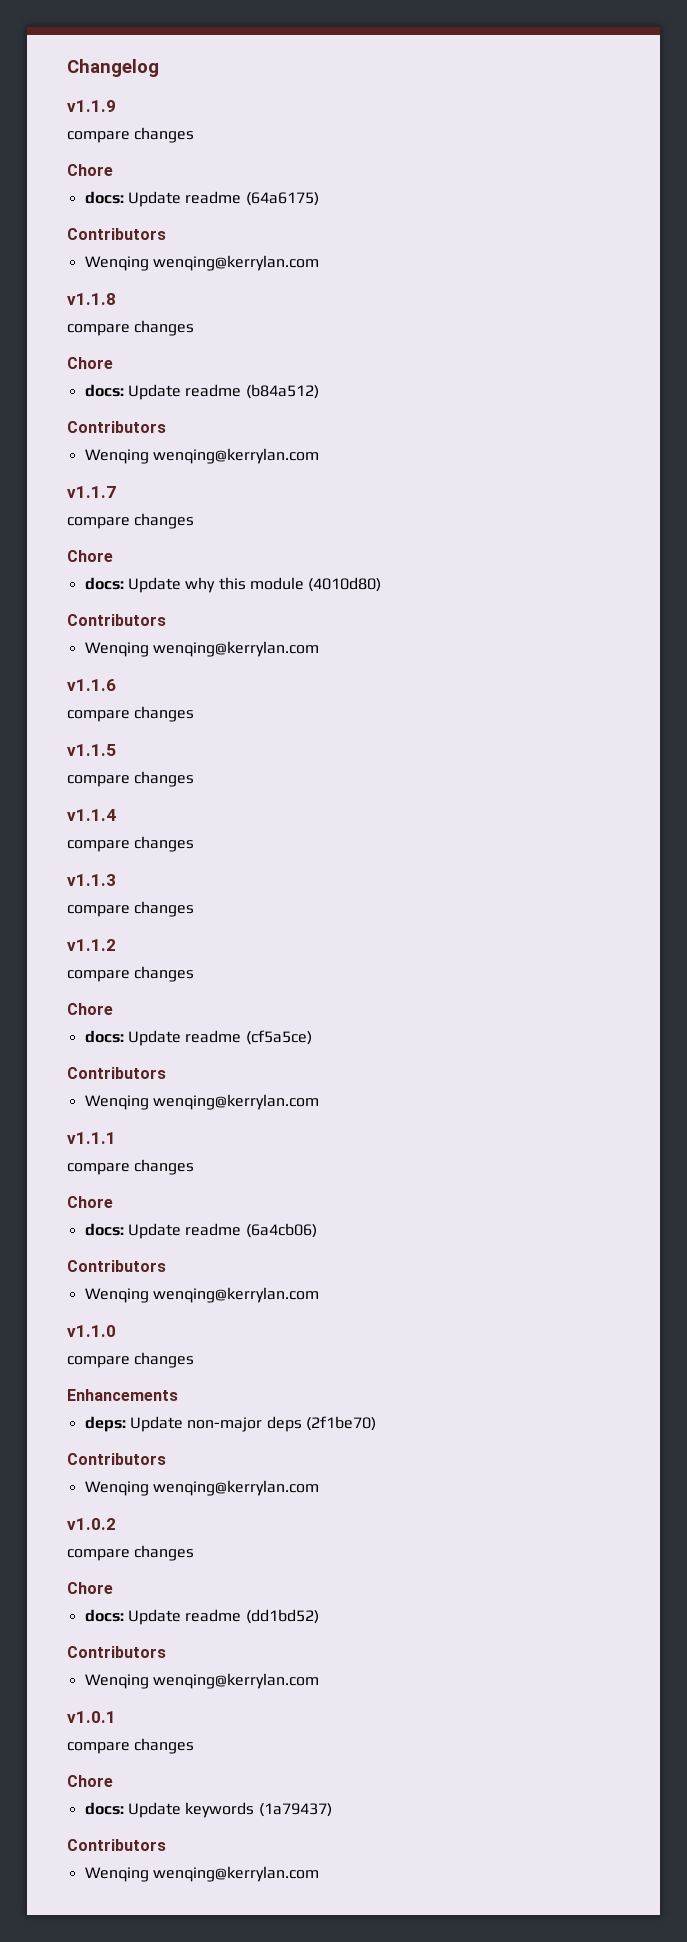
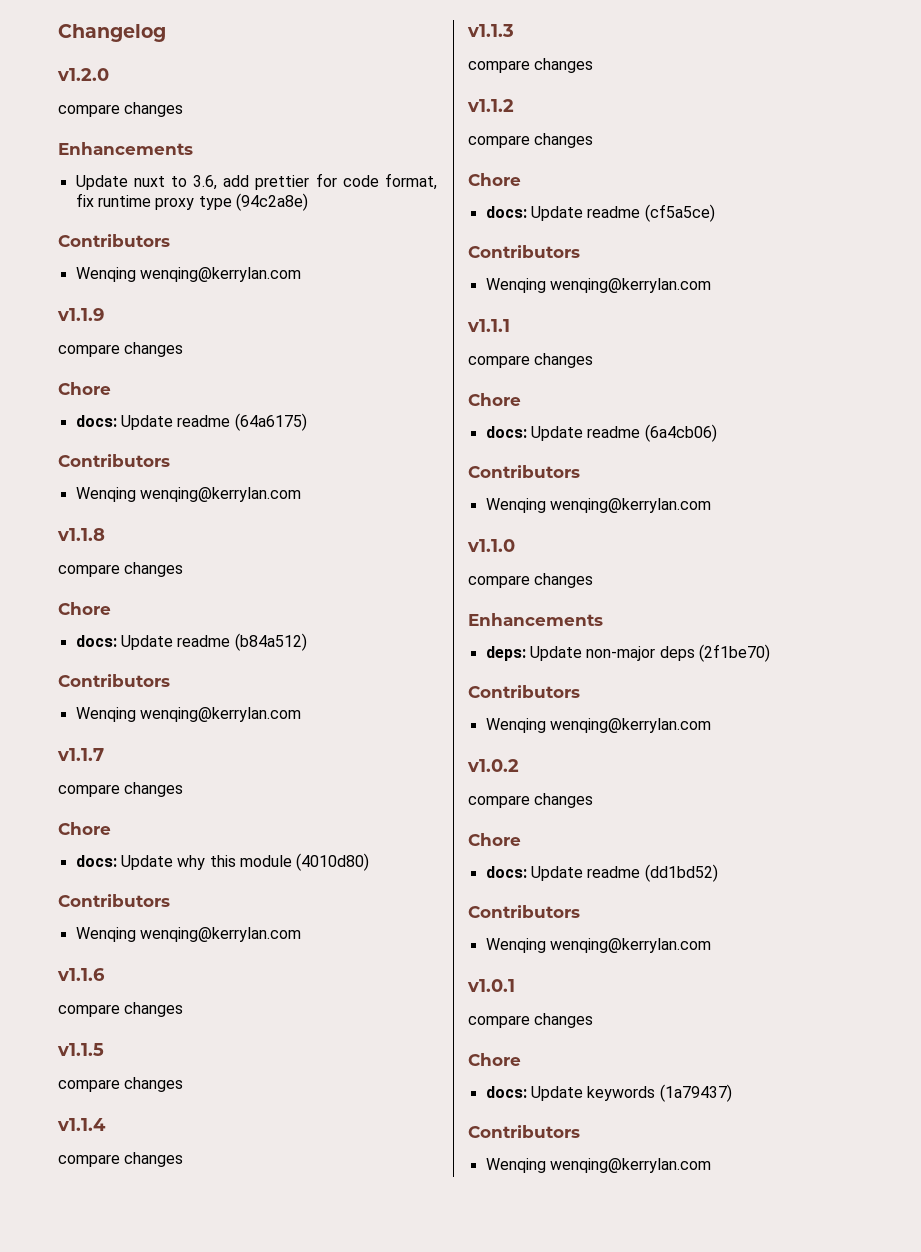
(159, 68) none -> [57,68,109,81] [58,102,184,117] [58,142,193,155] [75,173,438,190] [75,193,308,211] [58,234,170,247] [75,267,301,282] // v1.2.0 // compare changes // Enhancements // Update nuxt to 3.6, add prettier for code format, fix runtime proxy type (94c2a8e) // Contributors // Wenqing wenqing@kerrylan.com

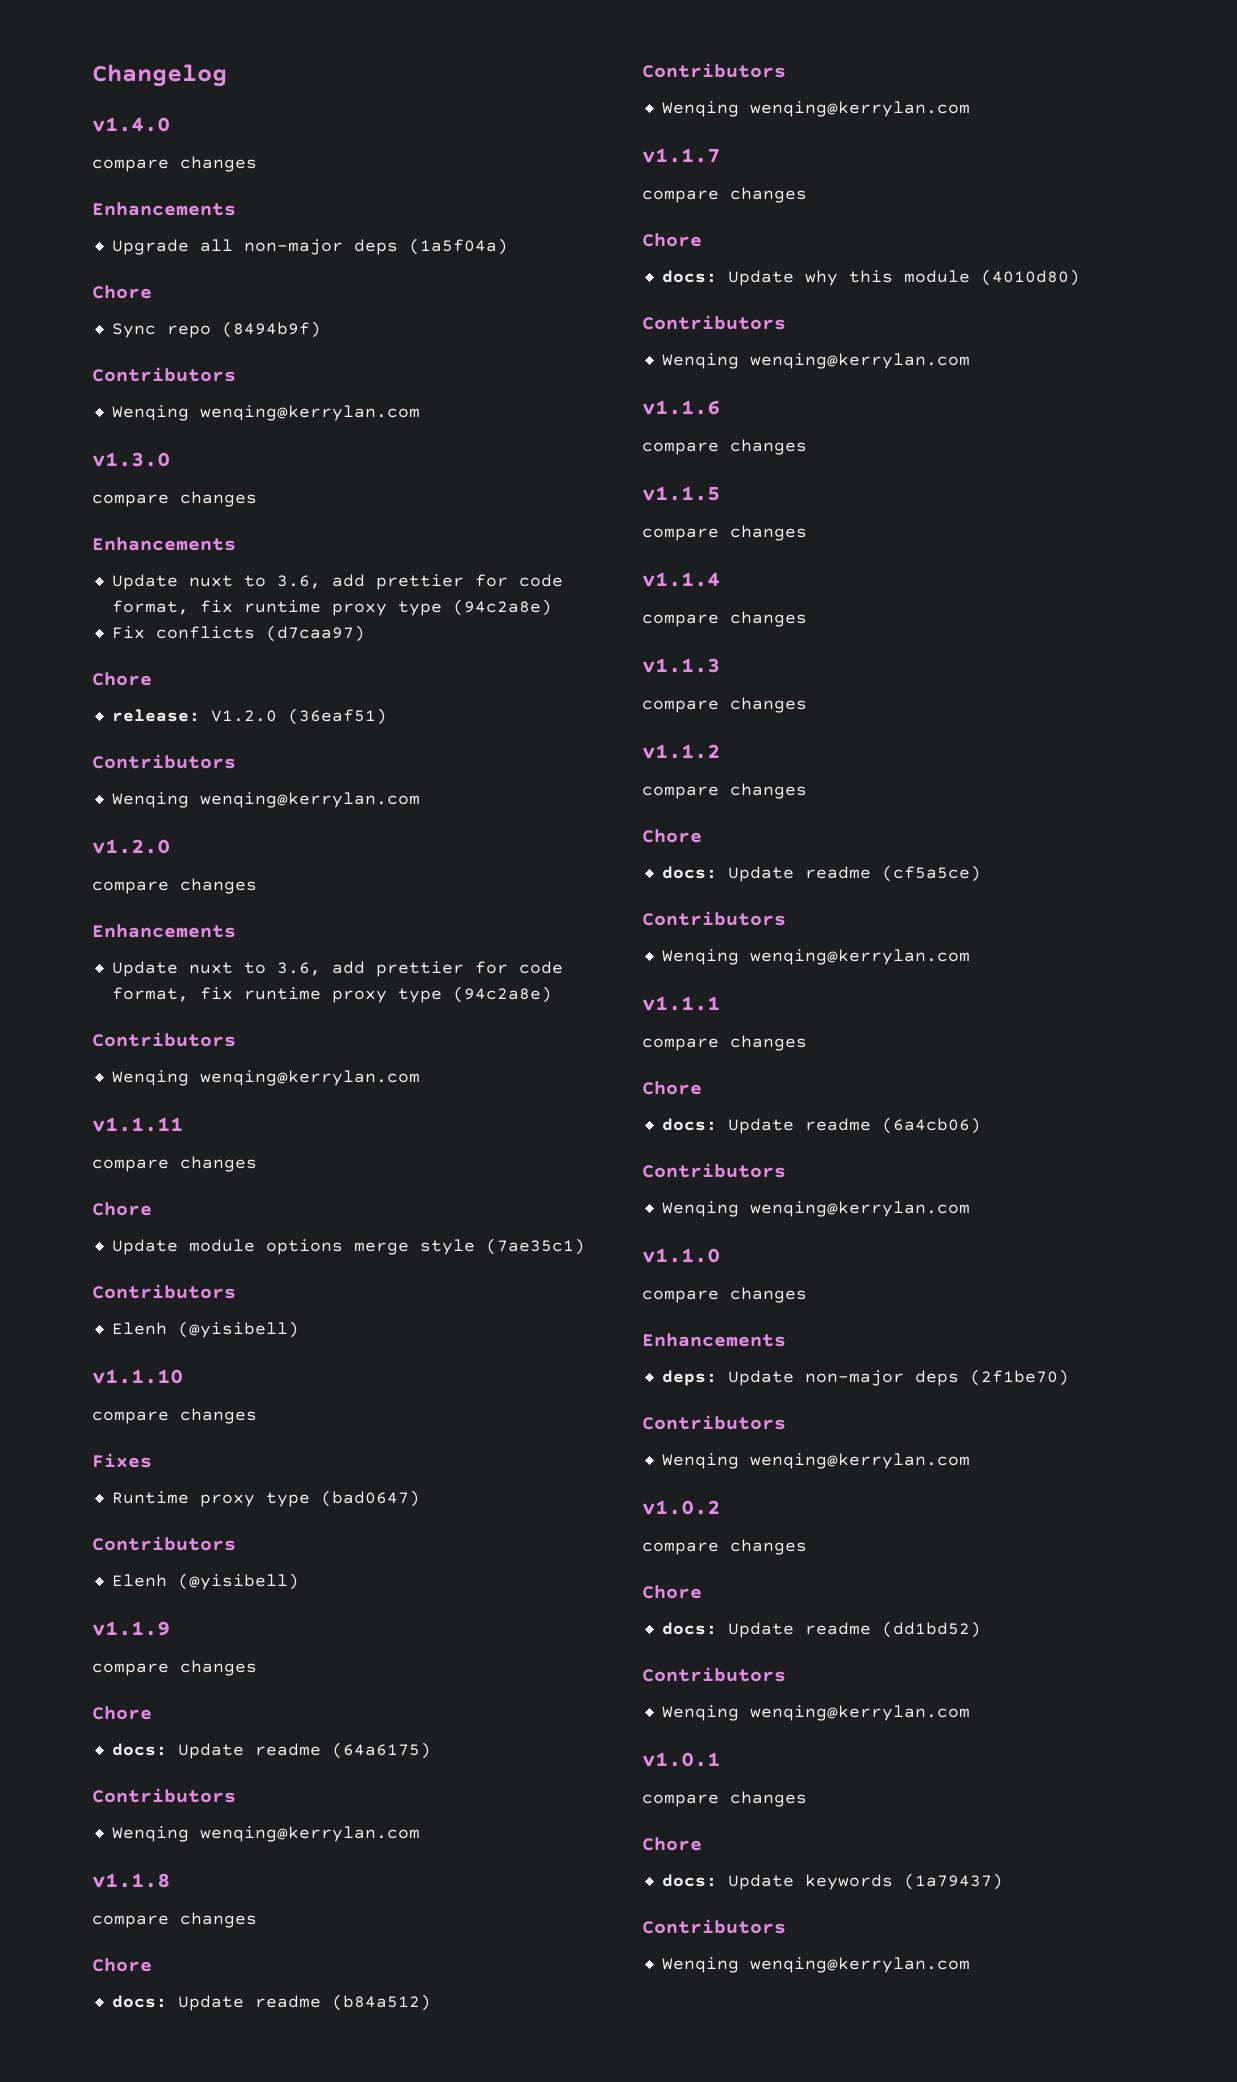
(166, 33) none -> [92,117,170,132] [92,156,257,172] [92,202,236,216] [111,238,508,255] [92,285,152,299] [111,321,321,338] [92,367,236,382] [111,405,420,421] [92,452,170,467] [92,491,257,507] [92,537,236,551] [111,574,563,590] [111,599,552,616] [111,625,365,642] [92,672,152,686] [111,708,387,725] [92,754,236,769] [111,792,420,808] // v1.4.0 // compare changes // Enhancements // Upgrade all non-major deps (1a5f04a) // Chore // Sync repo (8494b9f) // Contributors // Wenqing wenqing@kerrylan.com // v1.3.0 // compare changes // Enhancements // Update nuxt to 3.6, add prettier for code format, fix runtime proxy type (94c2a8e) // Fix conflicts (d7caa97) // Chore // release: V1.2.0 (36eaf51) // Contributors // Wenqing wenqing@kerrylan.com
(301, 274) none -> [92,1117,183,1132] [92,1156,257,1172] [92,1202,152,1216] [111,1238,585,1255] [92,1284,236,1299] [111,1321,299,1338] [92,1369,183,1384] [92,1408,257,1424] [92,1453,152,1468] [111,1490,420,1507] [92,1536,236,1551] [111,1573,299,1590] // v1.1.11 // compare changes // Chore // Update module options merge style (7ae35c1) // Contributors // Elenh (@yisibell) // v1.1.10 // compare changes // Fixes // Runtime proxy type (bad0647) // Contributors // Elenh (@yisibell)

